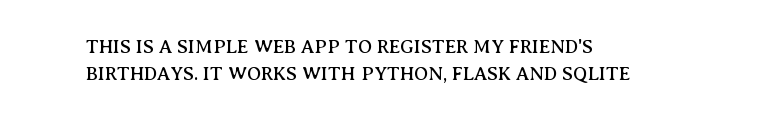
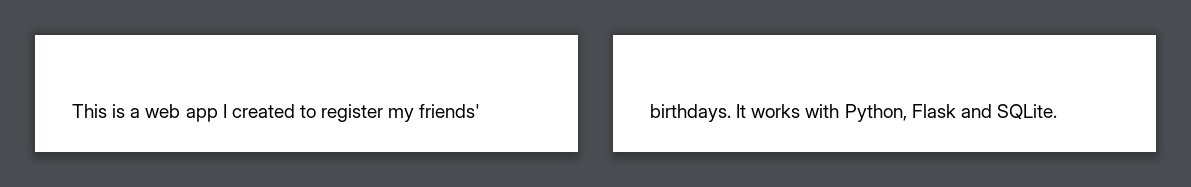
[86,39,594,53] [86,67,630,83] THIS IS A SIMPLE WEB APP TO REGISTER MY FRIEND'S BIRTHDAYS. IT WORKS WITH PYTHON, FLASK AND SQLITE -> [72,104,1057,122] This is a web app I created to register my friends' birthdays. It works with Python, Flask and SQLite.

